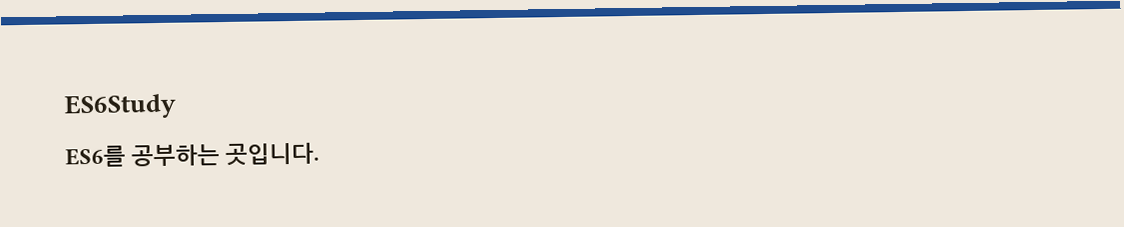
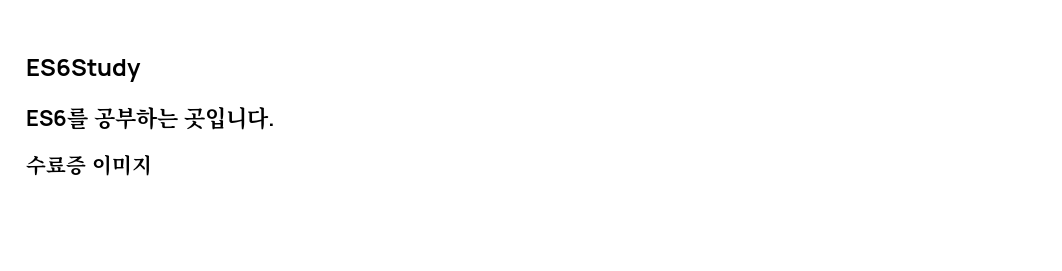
(321, 154) none -> [26,154,152,176] // 수료증 이미지

